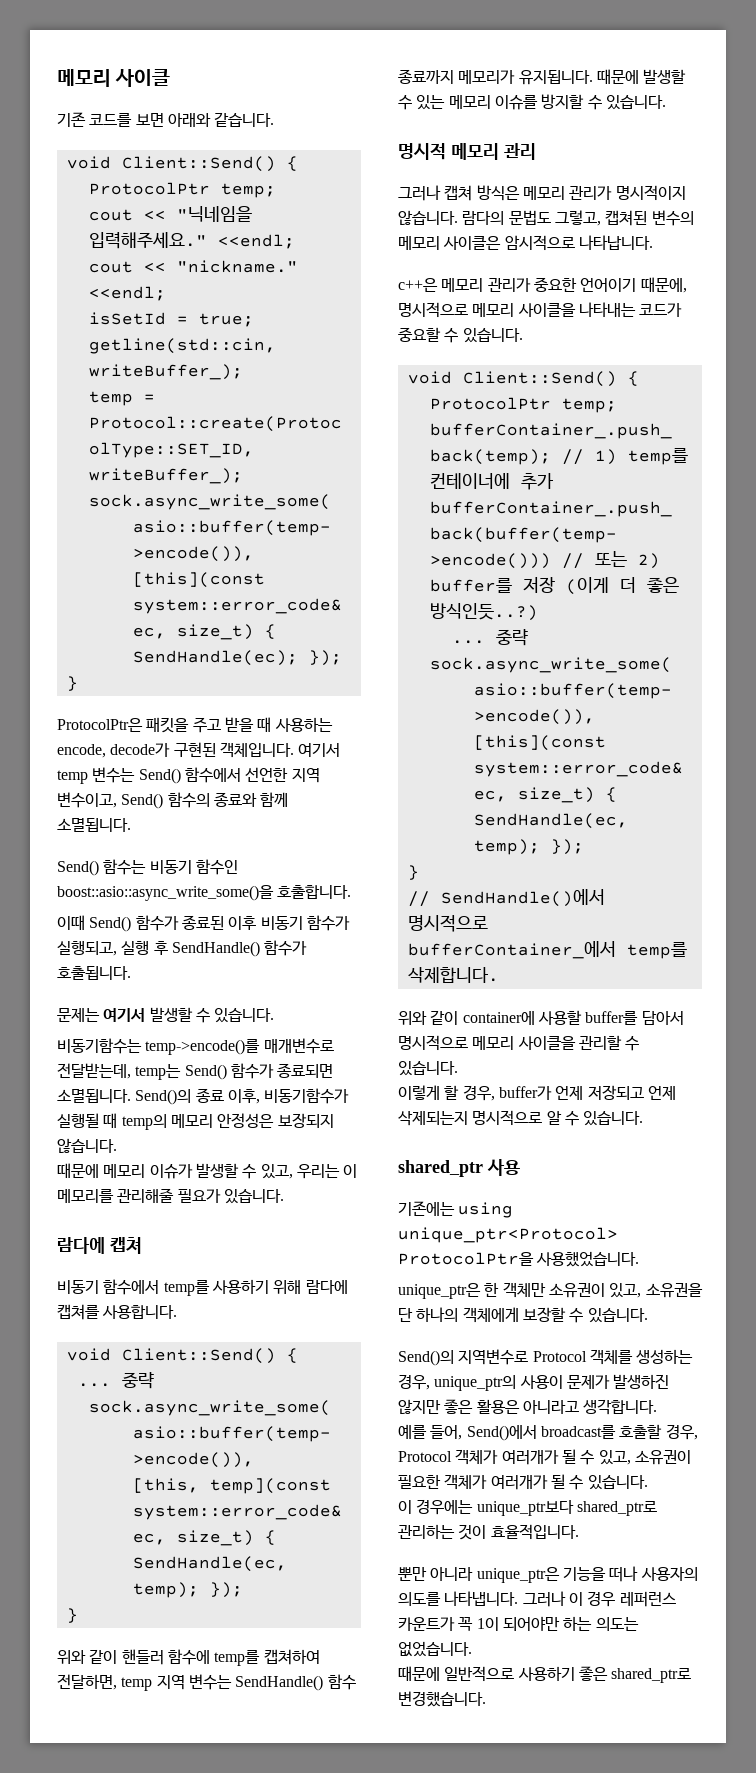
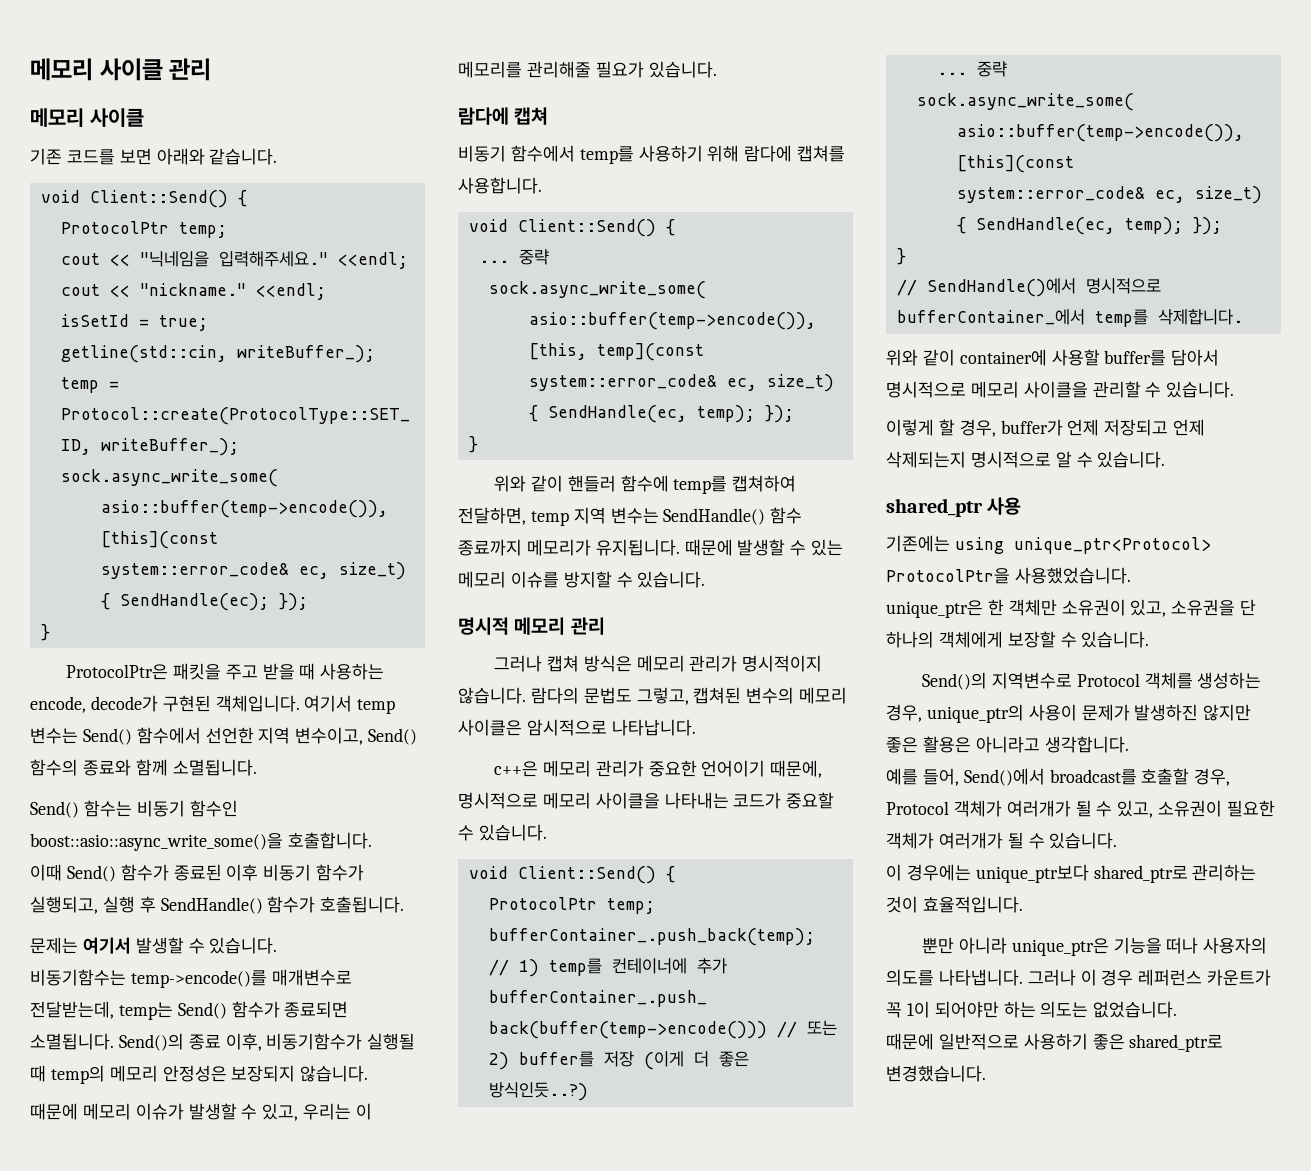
[57,69,171,87] 메모리 사이클 -> [30,58,212,81] [30,108,144,127] 메모리 사이클 관리 // 메모리 사이클

